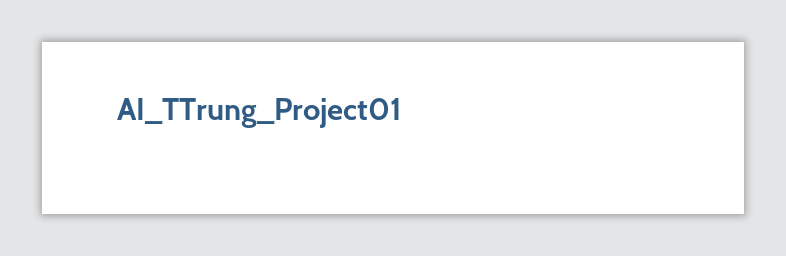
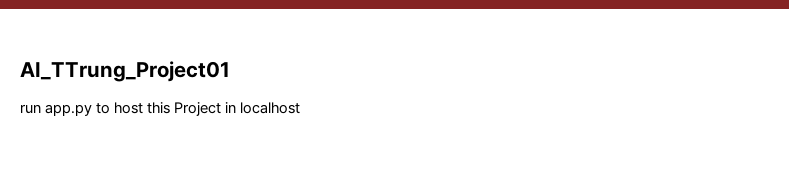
(401, 113) none -> [20,102,301,116] // run app.py to host this Project in localhost

